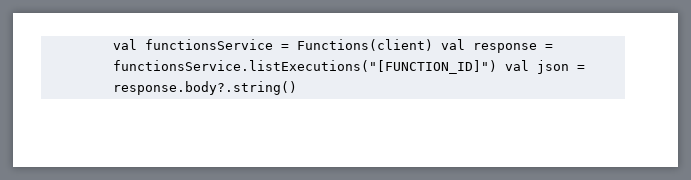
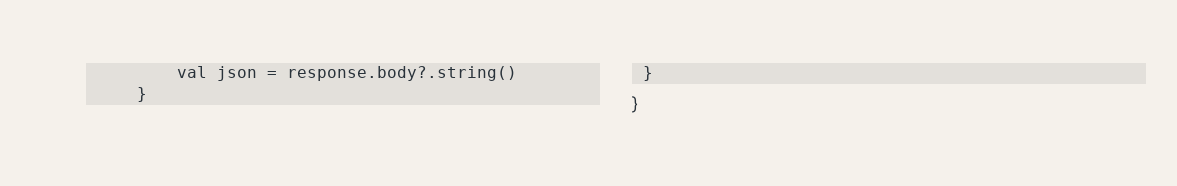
[113,39,554,53] [113,60,530,74] val functionsService = Functions(client) val response = functionsService.listExecutions("[FUNCTION_ID]") val -> [177,66,208,78] val
(298, 88) none -> [137,87,148,102] [643,66,654,81] [632,96,638,113] // } // } // }

